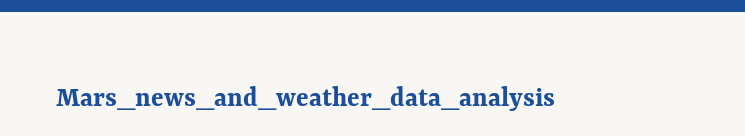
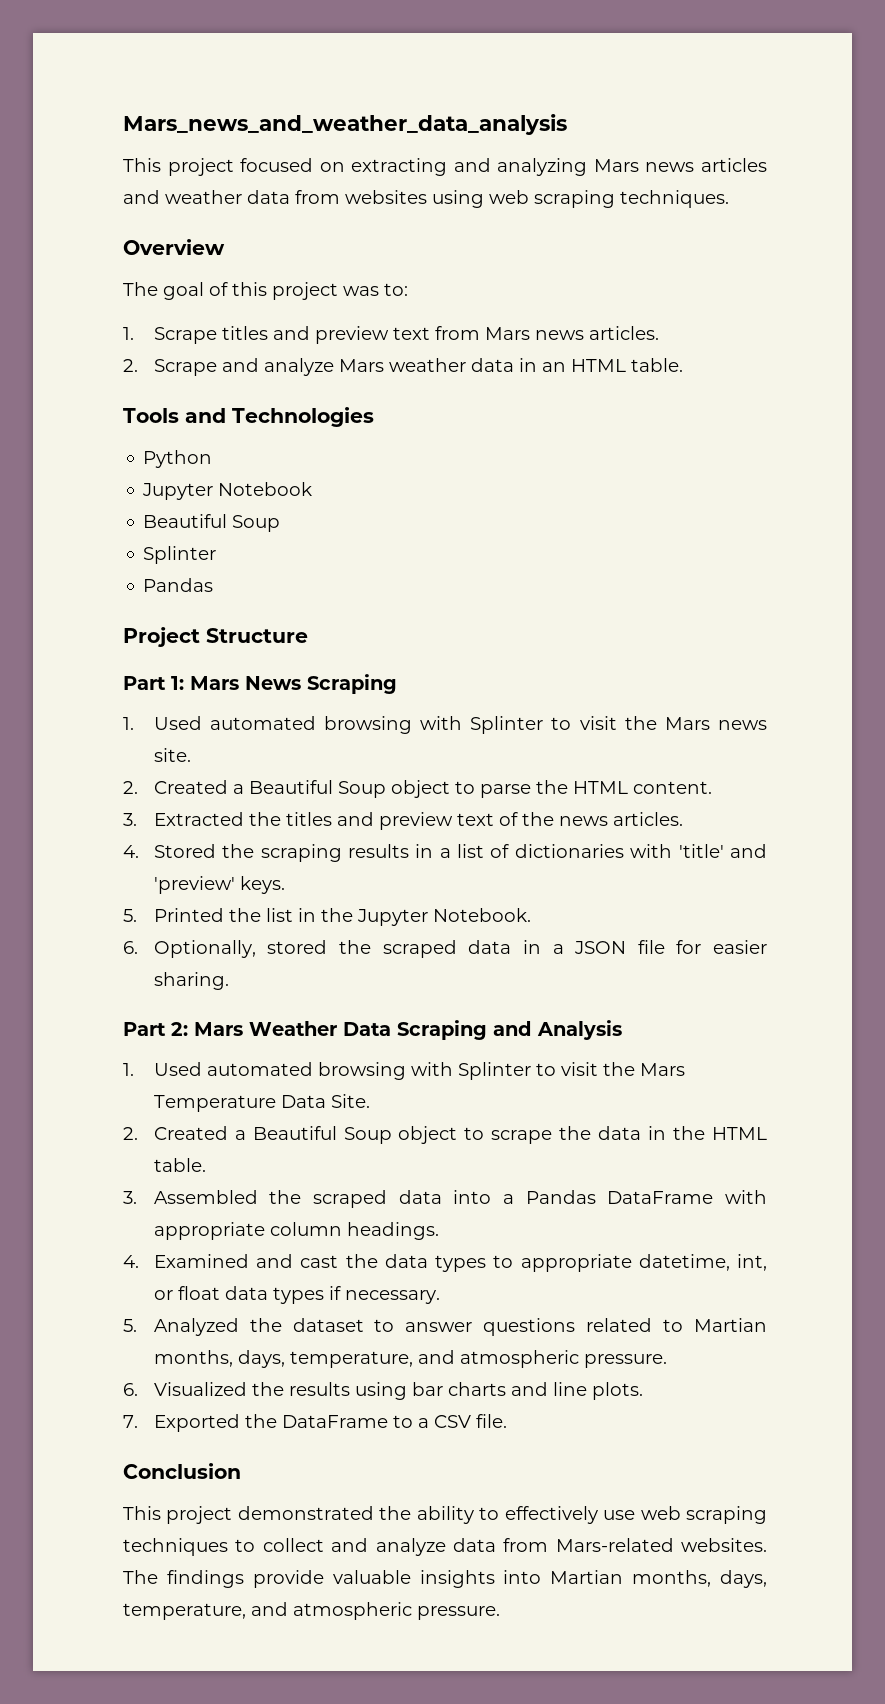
(555, 98) none -> [123,158,767,176] [123,190,729,208] [123,239,225,255] [123,282,408,300] [123,326,659,344] [123,358,683,376] [123,407,374,427] [143,450,213,468] [142,482,313,500] [143,514,281,532] [143,546,217,564] [143,578,214,592] [123,627,308,647] [123,674,397,694] [123,716,768,734] [153,748,191,762] [123,780,712,798] [123,812,683,830] [123,844,767,862] [153,876,285,894] [123,908,531,926] [123,940,767,958] [153,972,229,990] [123,1020,622,1040] [123,1062,685,1080] [153,1094,370,1112] [123,1126,767,1144] [153,1158,206,1172] [123,1190,767,1208] [153,1222,439,1240] [123,1254,767,1272] [153,1286,440,1304] [123,1318,767,1336] [153,1350,667,1368] [123,1382,643,1400] [123,1414,507,1432] [123,1463,241,1479] [123,1506,767,1524] [123,1538,767,1556] [123,1570,767,1588] [123,1602,500,1620] // This project focused on extracting and analyzing Mars news articles and weather data from websites using web scraping techniques. // Overview // The goal of this project was to: // 1. Scrape titles and preview text from Mars news articles. // 2. Scrape and analyze Mars weather data in an HTML table. // Tools and Technologies // Python // Jupyter Notebook // Beautiful Soup // Splinter // Pandas // Project Structure // Part 1: Mars News Scraping // 1. Used automated browsing with Splinter to visit the Mars news site. // 2. Created a Beautiful Soup object to parse the HTML content. // 3. Extracted the titles and preview text of the news articles. // 4. Stored the scraping results in a list of dictionaries with 'title' and 'preview' keys. // 5. Printed the list in the Jupyter Notebook. // 6. Optionally, stored the scraped data in a JSON file for easier sharing. // Part 2: Mars Weather Data Scraping and Analysis // 1. Used automated browsing with Splinter to visit the Mars Temperature Data Site. // 2. Created a Beautiful Soup object to scrape the data in the HTML table. // 3. Assembled the scraped data into a Pandas DataFrame with appropriate column headings. // 4. Examined and cast the data types to appropriate datetime, int, or float data types if necessary. // 5. Analyzed the dataset to answer questions related to Martian months, days, temperature, and atmospheric pressure. // 6. Visualized the results using bar charts and line plots. // 7. Exported the DataFrame to a CSV file. // Conclusion // This project demonstrated the ability to effectively use web scraping techniques to collect and analyze data from Mars-related websites. The findings provide valuable insights into Martian months, days, temperature, and atmospheric pressure.

